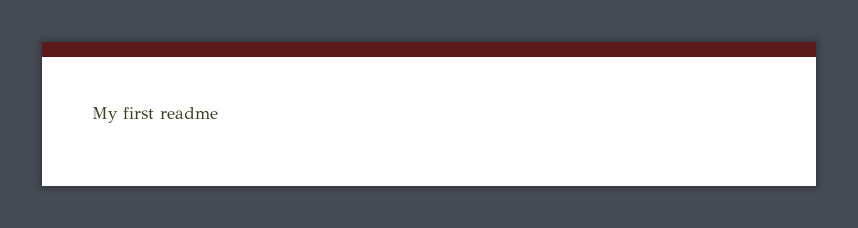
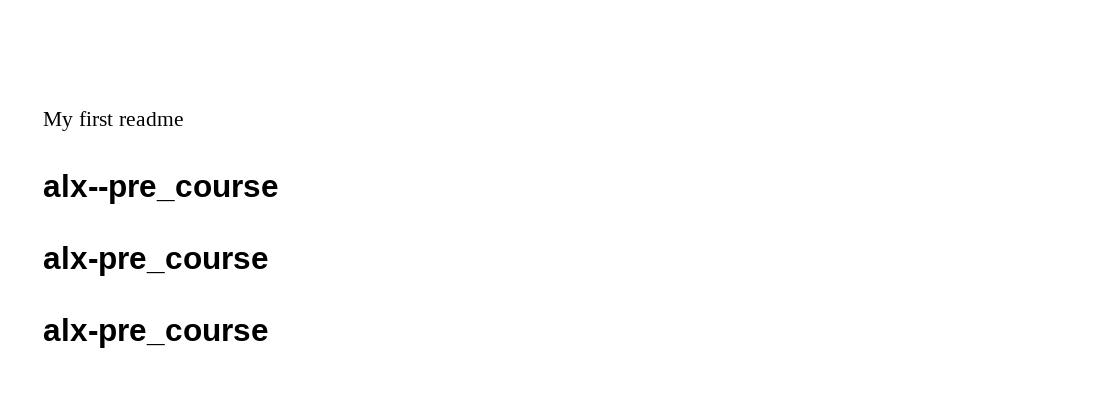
(218, 113) none -> [43,174,279,204] [43,246,269,276] [43,318,269,348] // alx--pre_course // alx-pre_course // alx-pre_course

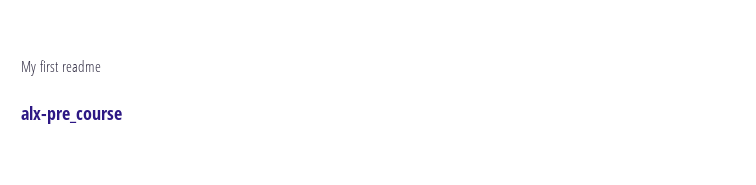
[43,174,279,204] [43,246,269,276] [43,318,269,348] // alx--pre_course // alx-pre_course // alx-pre_course -> [21,106,122,124] // alx-pre_course

